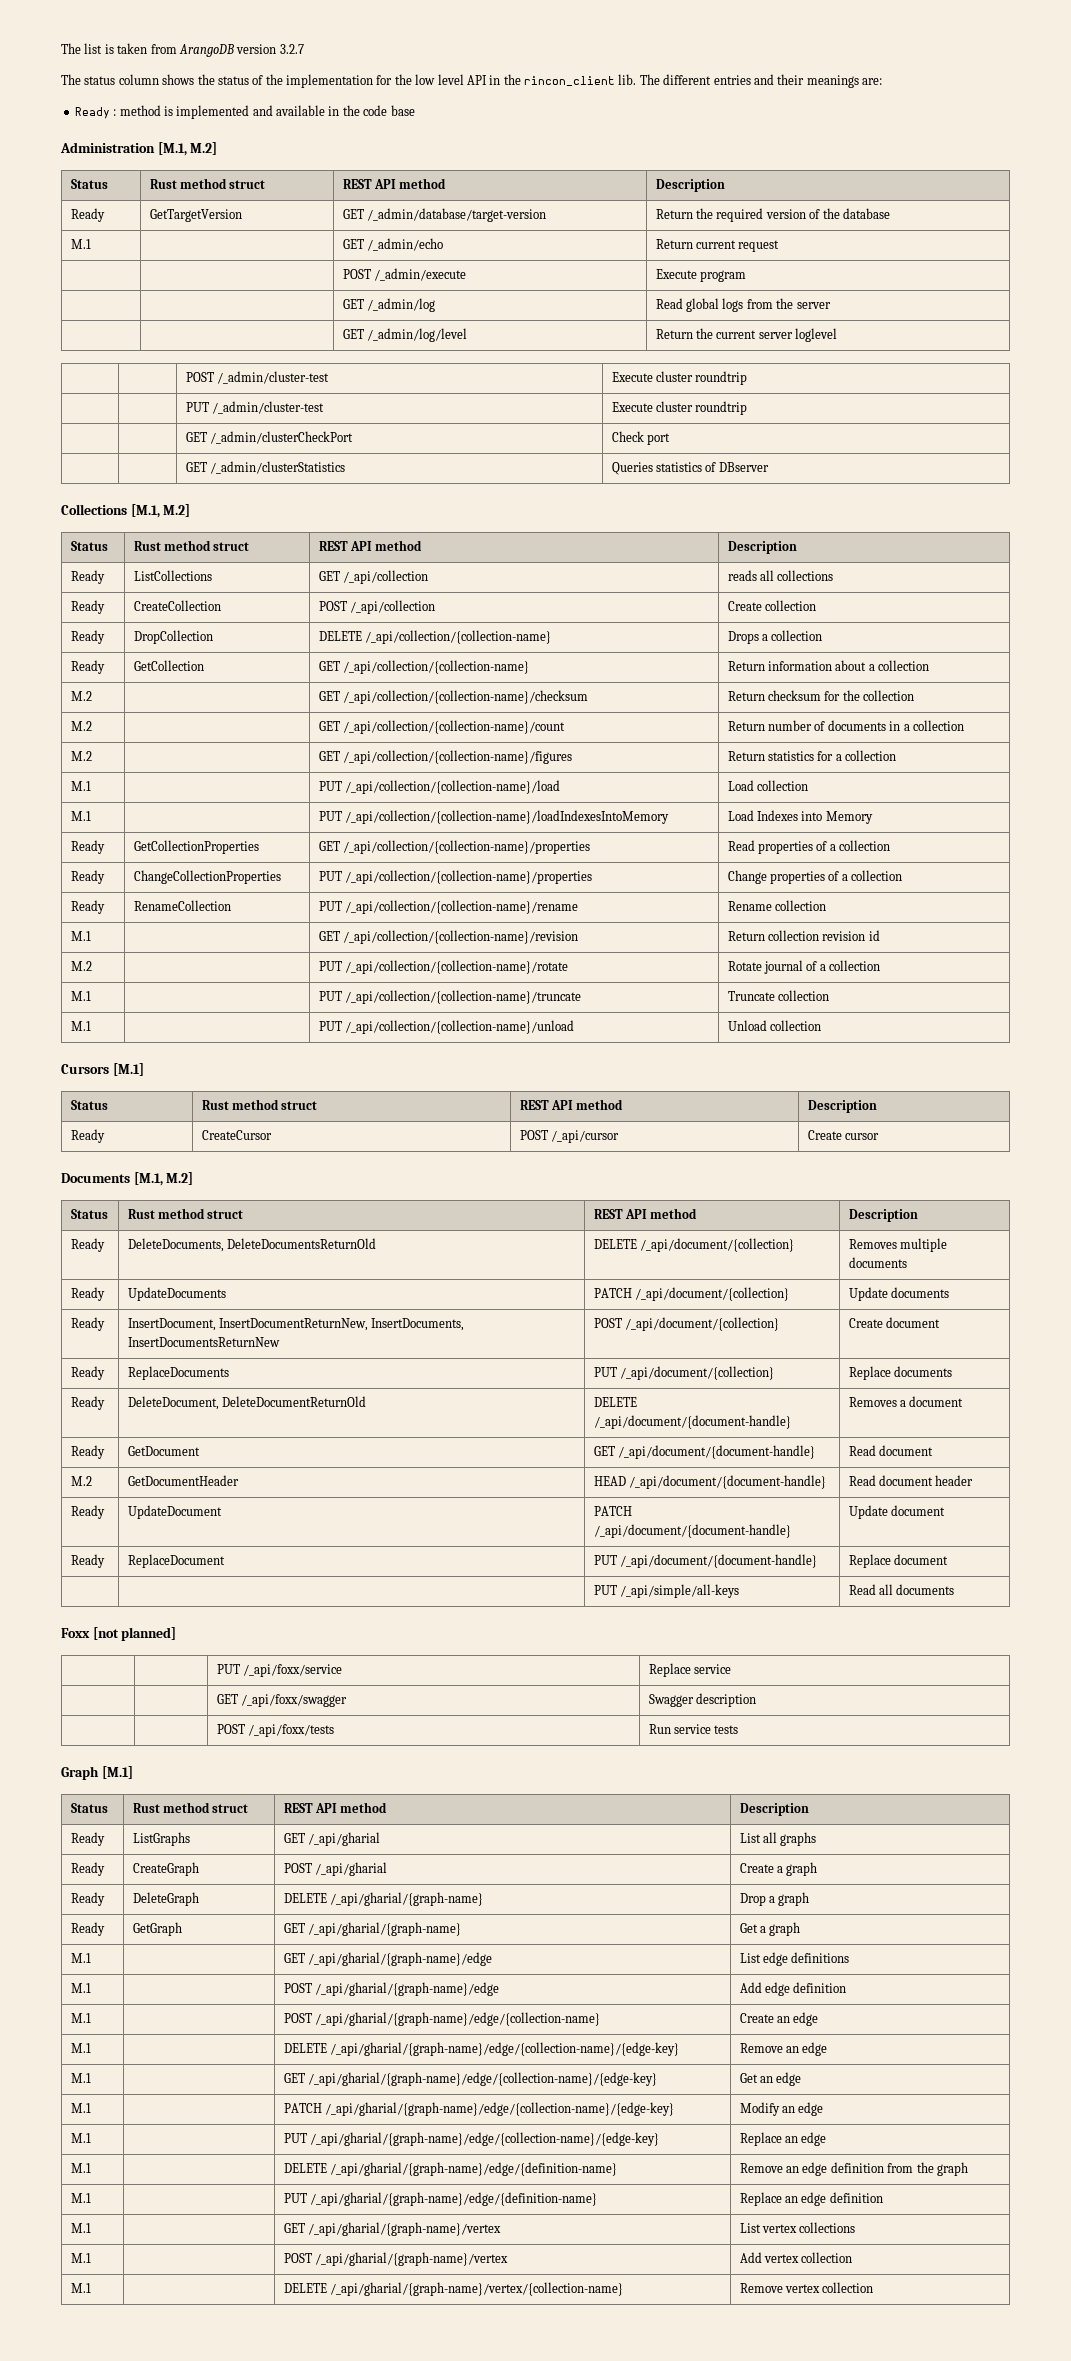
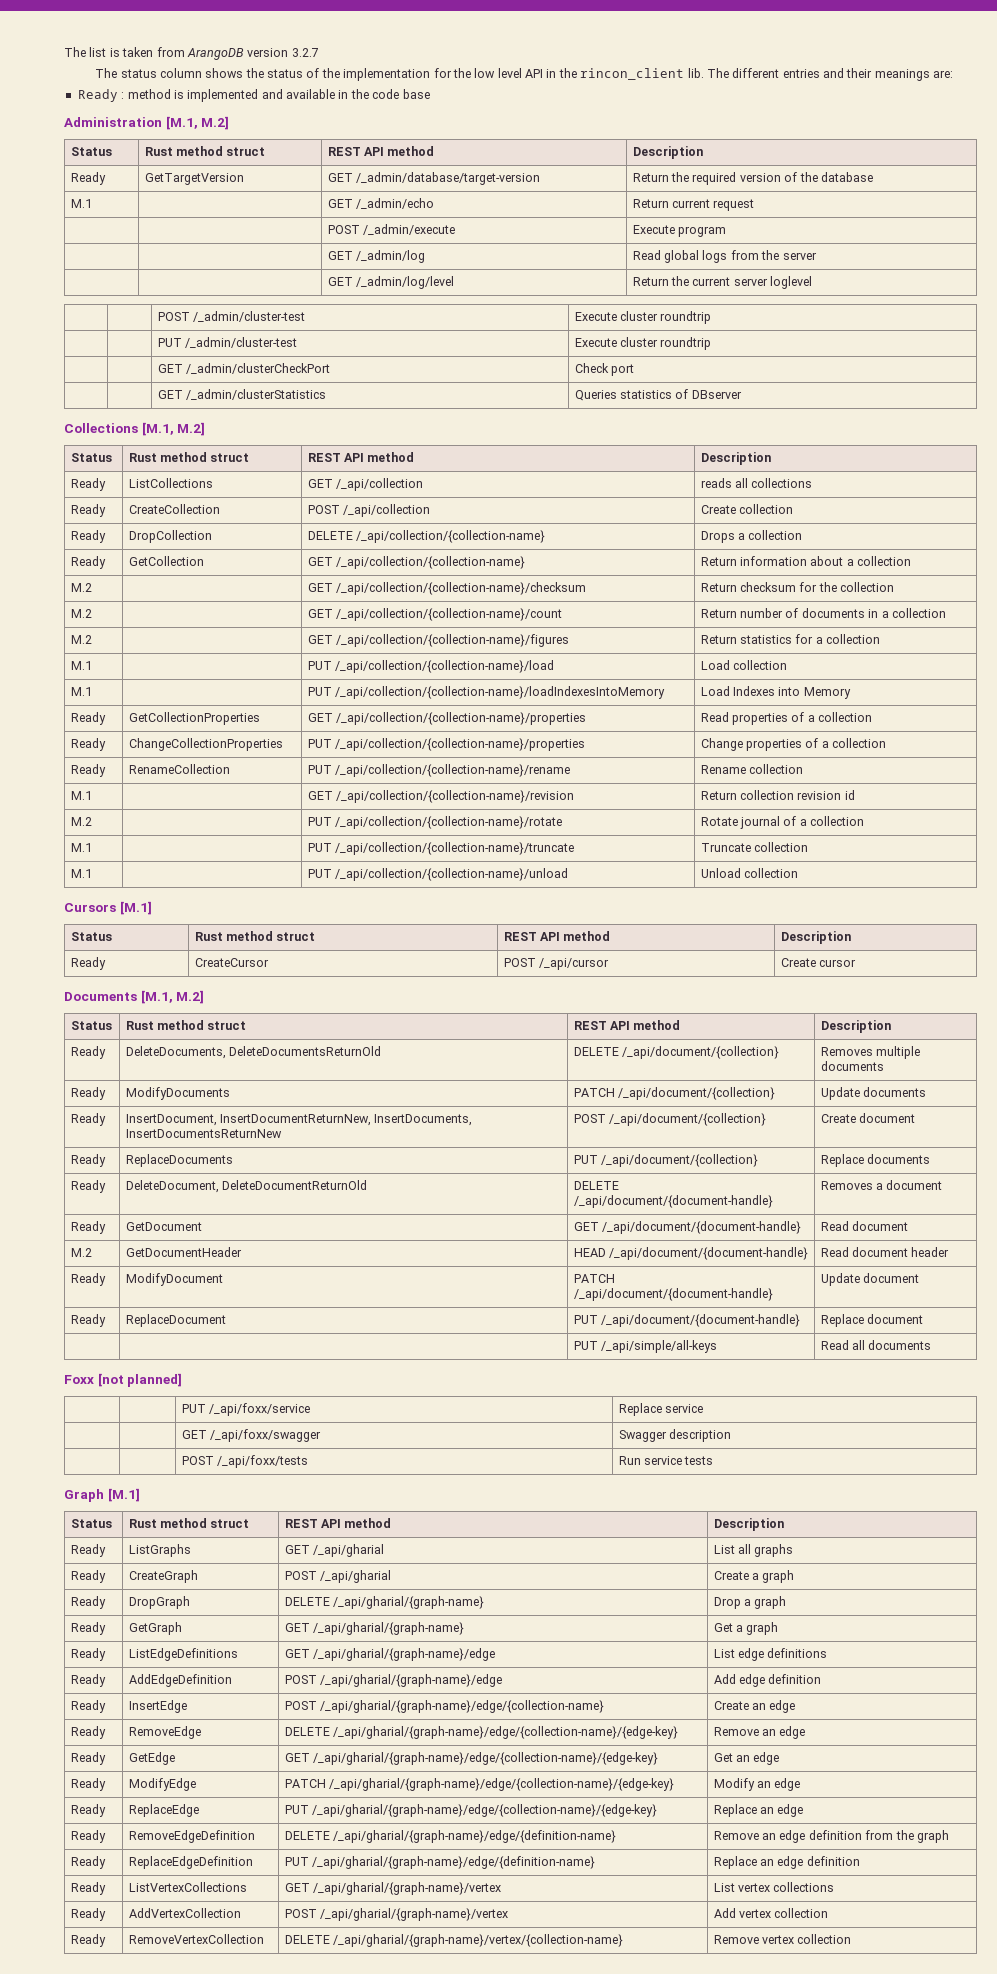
[127,1287,226,1301] UpdateDocuments -> [125,1087,230,1100] ModifyDocuments
[127,1505,222,1519] UpdateDocument -> [125,1273,223,1286] ModifyDocument
[132,1892,199,1906] DeleteGraph -> [128,1596,190,1609] DropGraph
[70,1953,91,1963] M.1 | -> [70,1648,106,1661] [128,1648,238,1661] Ready | ListEdgeDefinitions
[70,1983,91,1993] M.1 | -> [70,1674,106,1687] [128,1674,232,1687] Ready | AddEdgeDefinition
[70,2013,91,2023] M.1 | -> [70,1700,106,1713] [128,1700,187,1713] Ready | InsertEdge
[70,2043,91,2053] M.1 | -> [70,1726,106,1739] [128,1726,201,1739] Ready | RemoveEdge
[70,2073,91,2083] M.1 | -> [70,1752,106,1765] [128,1752,175,1765] Ready | GetEdge
[70,2103,91,2113] M.1 | -> [70,1778,106,1791] [128,1778,196,1791] Ready | ModifyEdge
[70,2133,91,2143] M.1 | -> [70,1804,106,1817] [128,1804,199,1817] Ready | ReplaceEdge
[70,2163,91,2173] M.1 | -> [70,1830,106,1843] [128,1830,255,1843] Ready | RemoveEdgeDefinition
[70,2193,91,2203] M.1 | -> [70,1856,106,1869] [128,1856,253,1869] Ready | ReplaceEdgeDefinition
[70,2223,91,2233] M.1 | -> [70,1882,106,1895] [128,1882,247,1892] Ready | ListVertexCollections
[70,2253,91,2263] M.1 | -> [70,1908,106,1921] [128,1908,241,1918] Ready | AddVertexCollection
[70,2283,91,2293] M.1 | -> [70,1934,106,1947] [128,1934,264,1944] Ready | RemoveVertexCollection

